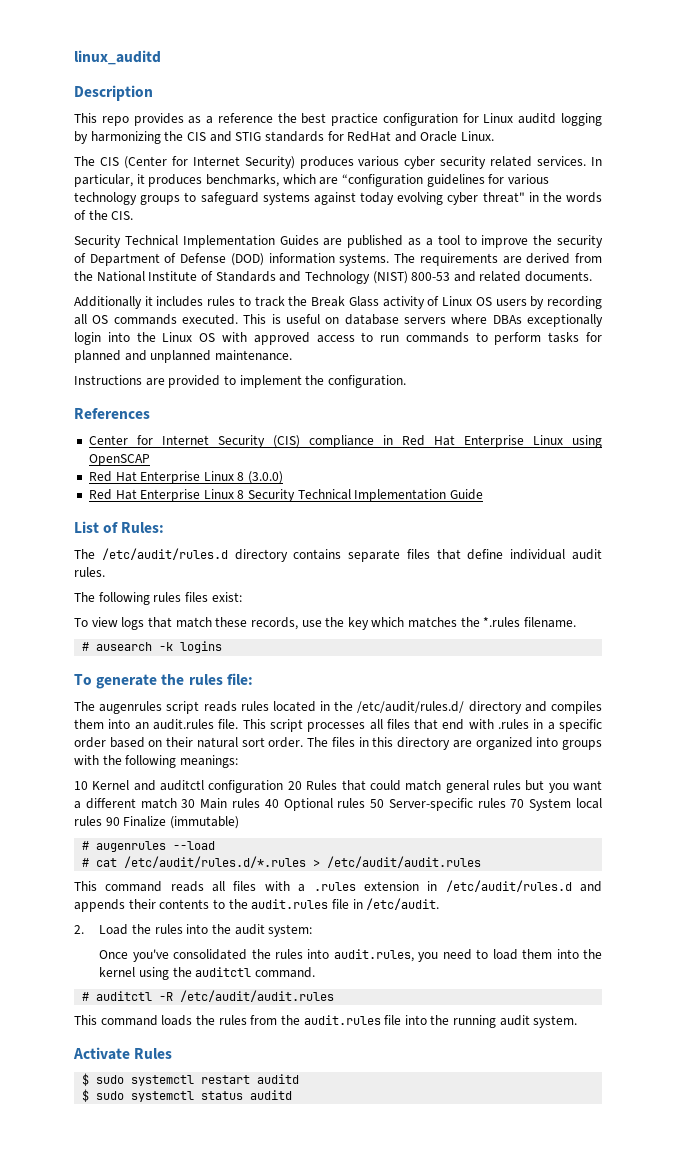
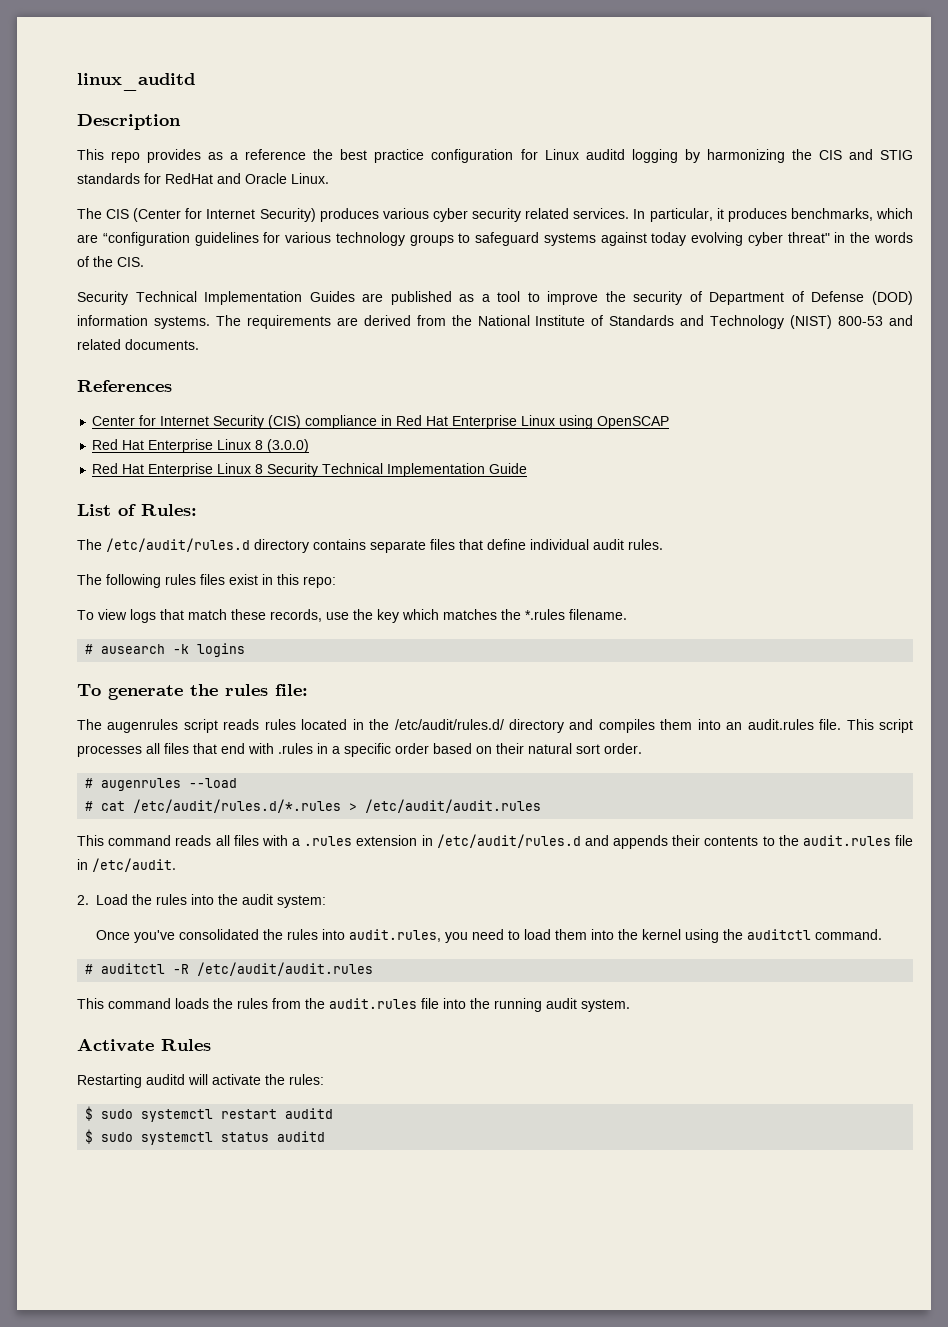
[74,296,602,309] [74,314,603,327] [74,332,602,345] [74,350,292,363] [74,375,406,388] // Additionally it includes rules to track the Break Glass activity of Linux OS users by recording all OS commands executed. This is useful on database servers where DBAs exceptionally login into the Linux OS with approved access to run commands to perform tasks for planned and unplanned maintenance. // Instructions are provided to implement the configuration. -> (199, 344) none
[211,592,242,602] exist: -> [229,574,336,588] exist in this repo:
[307,737,602,750] [74,755,238,768] [74,780,602,793] [74,798,602,811] [74,816,239,829] The files in this directory are organized into groups with the following meanings: // 10 Kernel and auditctl configuration 20 Rules that could match general rules but you want a different match 30 Main rules 40 Optional rules 50 Server-specific rules 70 System local rules 90 Finalize (immutable) -> (642, 748) none
(173, 1053) none -> [77,1074,324,1088] // Restarting auditd will activate the rules:

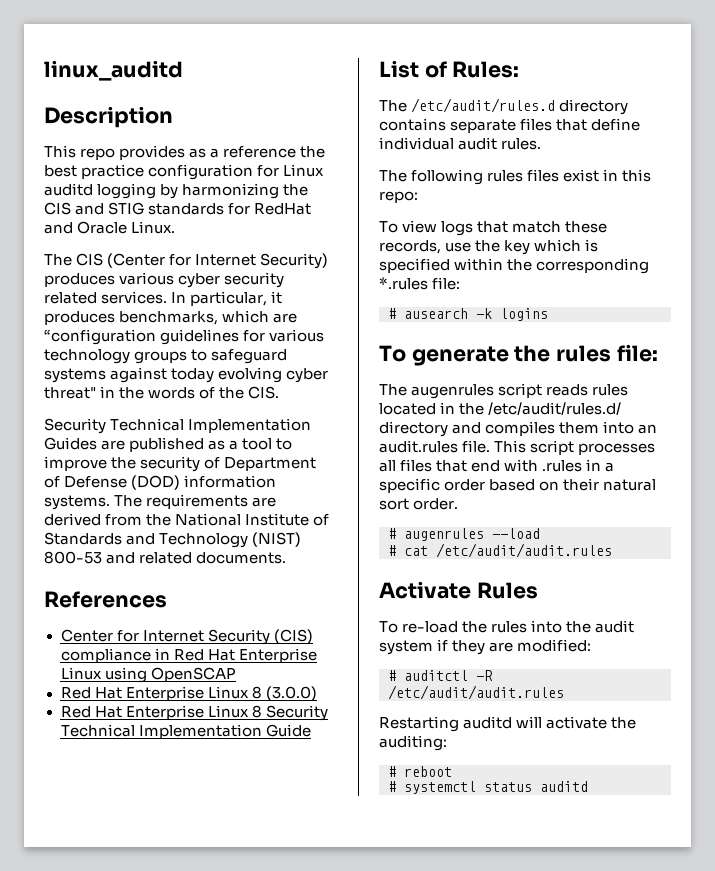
[443,609,627,620] matches the *.rules filename. -> [585,239,599,252] [379,258,650,274] [379,277,461,290] is specified within the corresponding *.rules file:
[133,799,542,813] [77,834,913,849] [77,858,176,872] [77,894,128,905] /etc/audit/rules.d/*.rules > /etc/audit/audit.rules // This command reads all files with a .rules extension in /etc/audit/rules.d and appends their contents to the audit.rules file in /etc/audit. // 2. Load -> [436,543,612,558] [379,581,538,599] [379,621,459,633] /etc/audit/audit.rules // Activate Rules // To re-load
[277,895,326,908] [95,929,882,943] [85,962,374,976] [77,998,630,1012] [77,1038,211,1052] system: // Once you've consolidated the rules into audit.rules, you need to load them into the kernel using the auditctl command. // # auditctl -R /etc/audit/audit.rules // This command loads the rules from the audit.rules file into the running audit system. // Activate Rules -> [379,639,592,655] [388,670,493,681] [388,685,564,700] system if they are modified: // # auditctl -R /etc/audit/audit.rules
[289,1074,324,1085] [85,1106,334,1122] [85,1129,134,1144] rules: // $ sudo systemctl restart auditd // $ sudo -> [379,735,447,751] [388,766,452,777] [388,781,396,792] auditing: // # reboot // #

